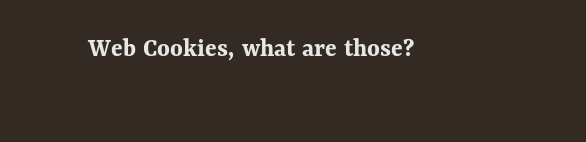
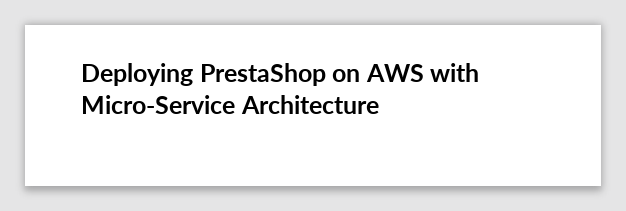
[87,38,415,61] Web Cookies, what are those? -> [81,63,480,86] [81,95,379,114] Deploying PrestaShop on AWS with Micro-Service Architecture

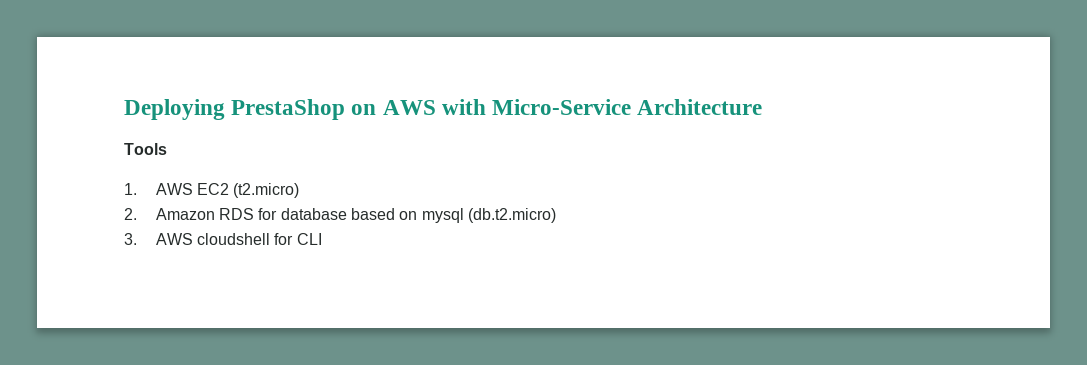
(379, 104) none -> [124,143,167,155] [124,183,300,198] [124,208,556,223] [124,233,322,245] // Tools // 1. AWS EC2 (t2.micro) // 2. Amazon RDS for database based on mysql (db.t2.micro) // 3. AWS cloudshell for CLI

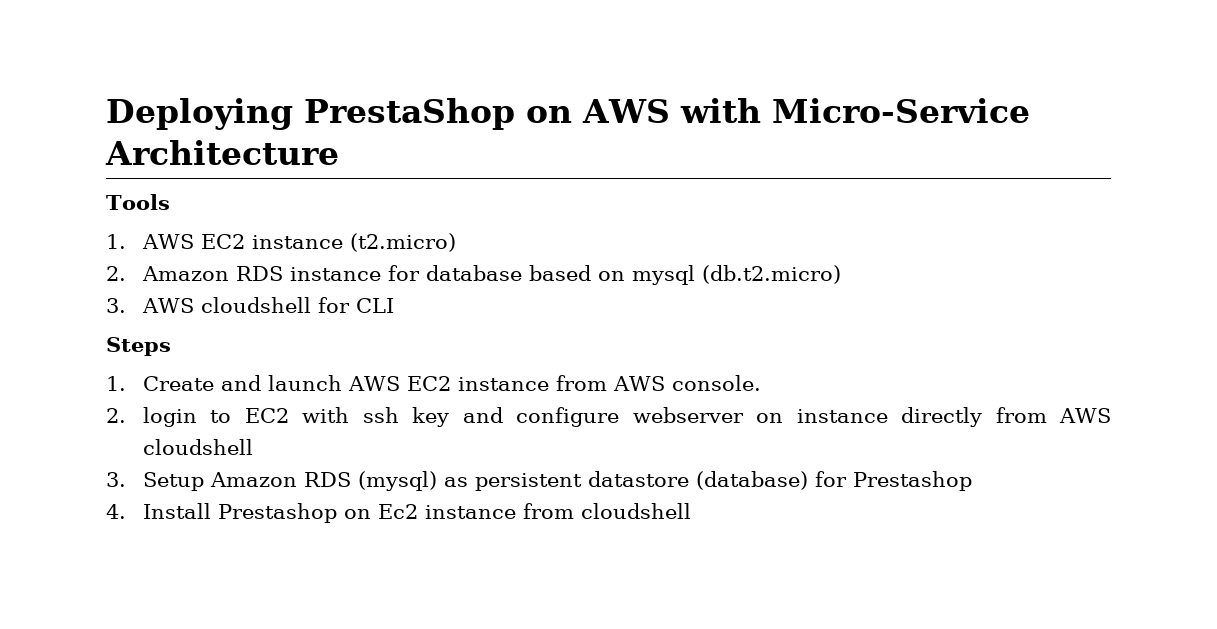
(229, 189) none -> [251,235,343,249] instance
(254, 214) none -> [290,267,382,281] instance
(322, 239) none -> [106,337,171,356] [106,375,761,391] [106,407,1112,427] [143,439,254,455] [106,471,973,491] [106,503,692,523] // Steps // 1. Create and launch AWS EC2 instance from AWS console. // 2. login to EC2 with ssh key and configure webserver on instance directly from AWS cloudshell // 3. Setup Amazon RDS (mysql) as persistent datastore (database) for Prestashop // 4. Install Prestashop on Ec2 instance from cloudshell

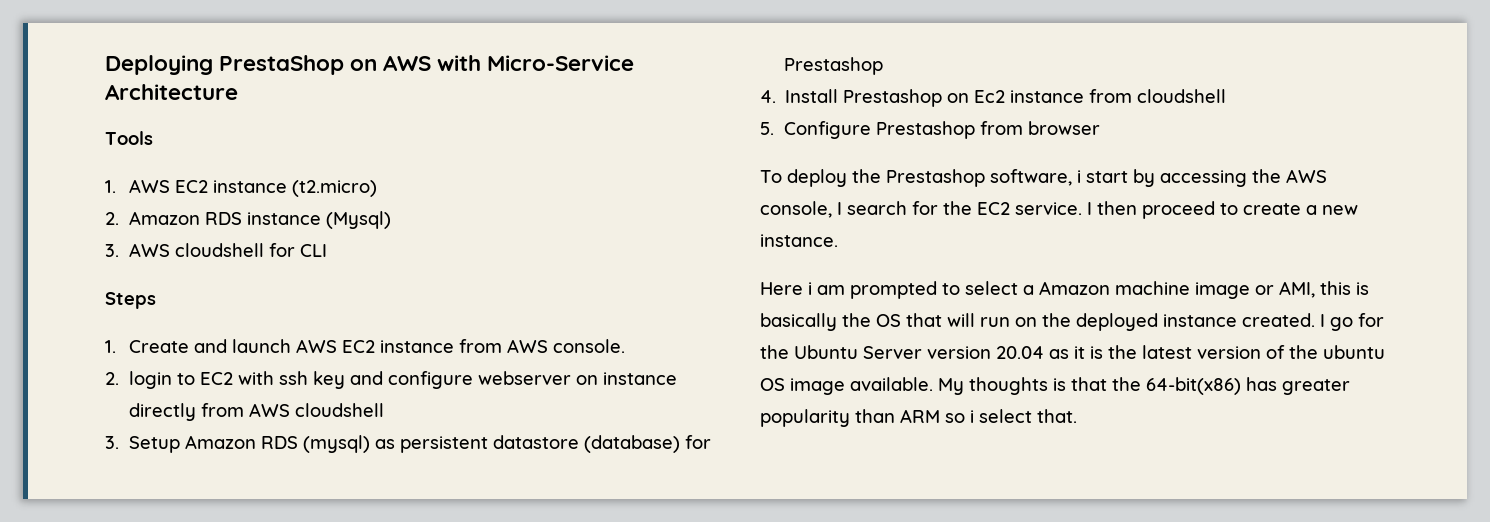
[388,265,842,285] for database based on mysql (db.t2.micro) -> [326,211,392,229] (Mysql)
(692, 511) none -> [760,121,1101,139] [760,169,1327,187] [760,201,1358,219] [760,234,838,247] [760,281,1369,299] [760,313,1384,331] [760,345,1385,359] [760,377,1350,395] [760,409,1077,427] // 5. Configure Prestashop from browser // To deploy the Prestashop software, i start by accessing the AWS console, I search for the EC2 service. I then proceed to create a new instance. // Here i am prompted to select a Amazon machine image or AMI, this is basically the OS that will run on the deployed instance created. I go for the Ubuntu Server version 20.04 as it is the latest version of the ubuntu OS image available. My thoughts is that the 64-bit(x86) has greater popularity than ARM so i select that.

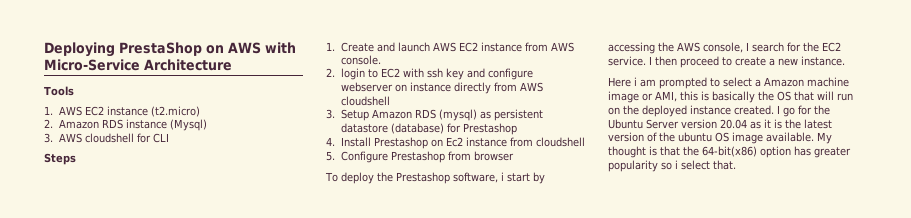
[969,377,1048,395] thoughts -> [608,146,646,158] thought
(1241, 386) none -> [760,146,791,158] option
[855,409,940,423] than ARM -> (658, 166) none

